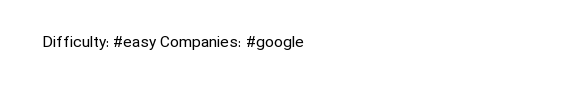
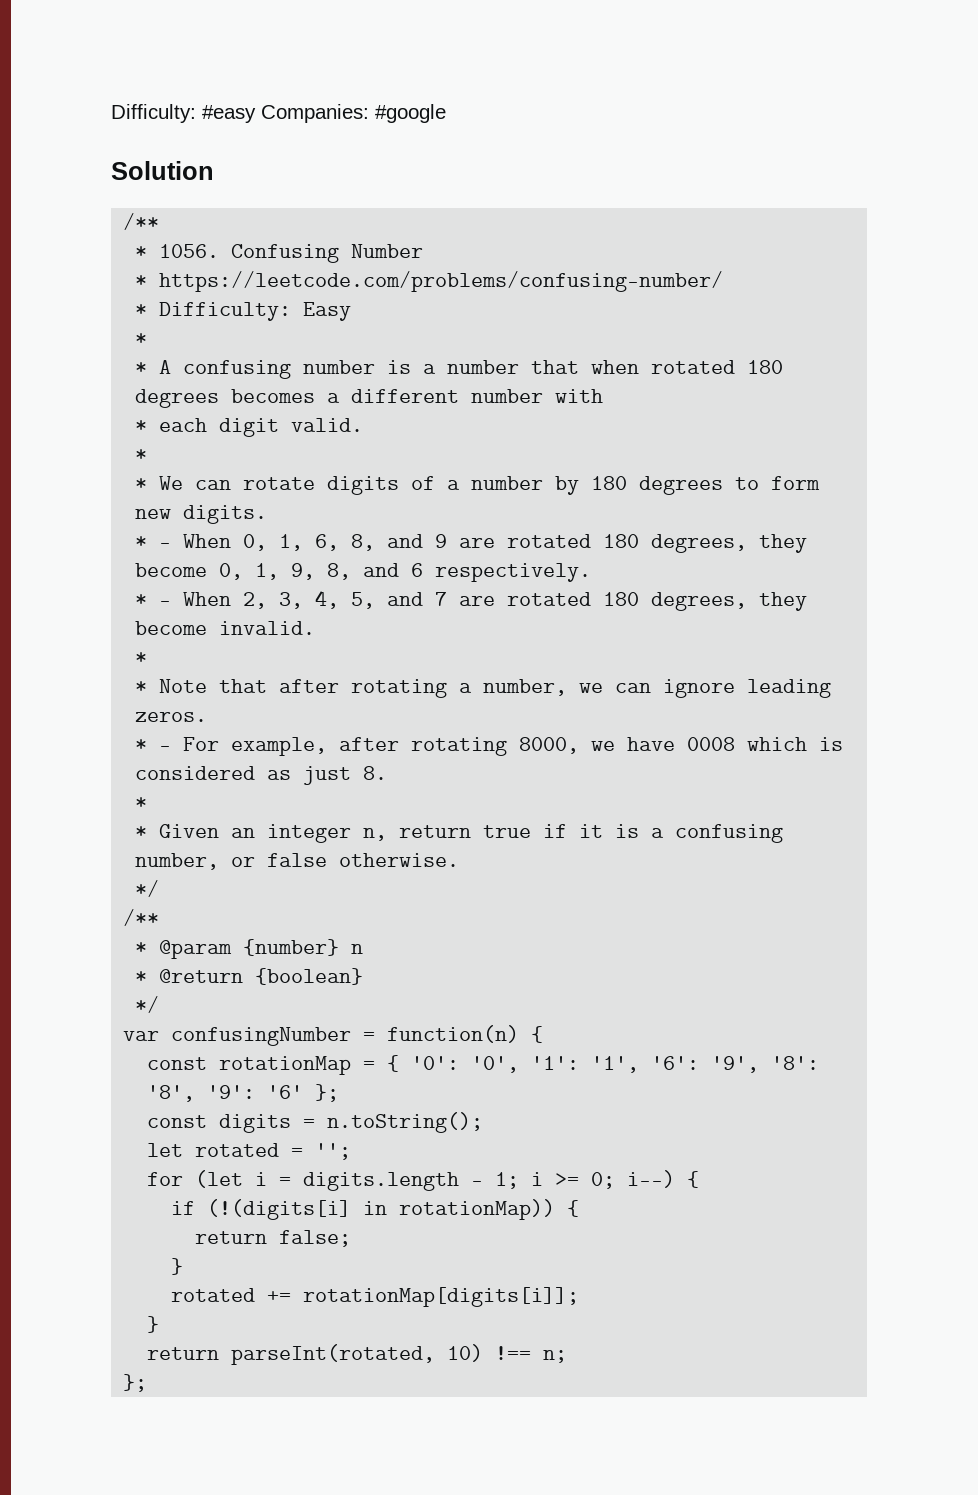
(304, 43) none -> [111,161,214,180] [123,213,160,230] [135,244,424,263] [135,271,724,292] [135,302,352,321] [135,333,148,345] [135,360,784,379] [135,389,604,408] [135,418,364,437] [135,449,148,461] [135,476,821,495] [135,505,268,524] [135,534,808,553] [135,563,592,582] [135,590,808,611] [135,621,316,635] [135,652,148,664] [135,679,832,698] [135,712,208,722] [135,737,844,756] [135,766,388,785] [135,797,148,809] [135,824,784,843] [135,853,460,870] [135,880,160,897] [123,909,160,926] [135,939,364,959] [135,968,364,985] [135,996,160,1013] [123,1025,544,1046] [147,1055,820,1075] [147,1084,340,1102] [147,1112,484,1133] [147,1143,352,1160] [147,1170,700,1191] [171,1199,580,1220] [195,1230,352,1247] [171,1258,184,1275] [171,1287,580,1307] [147,1316,160,1333] [147,1344,568,1365] [123,1374,148,1392] // Solution // /** // * 1056. Confusing Number // * https://leetcode.com/problems/confusing-number/ // * Difficulty: Easy // * // * A confusing number is a number that when rotated 180 degrees becomes a different number with // * each digit valid. // * // * We can rotate digits of a number by 180 degrees to form new digits. // * - When 0, 1, 6, 8, and 9 are rotated 180 degrees, they become 0, 1, 9, 8, and 6 respectively. // * - When 2, 3, 4, 5, and 7 are rotated 180 degrees, they become invalid. // * // * Note that after rotating a number, we can ignore leading zeros. // * - For example, after rotating 8000, we have 0008 which is considered as just 8. // * // * Given an integer n, return true if it is a confusing number, or false otherwise. // */ // /** // * @param {number} n // * @return {boolean} // */ // var confusingNumber = function(n) { // const rotationMap = { '0': '0', '1': '1', '6': '9', '8': '8', '9': '6' }; // const digits = n.toString(); // let rotated = ''; // for (let i = digits.length - 1; i >= 0; i--) { // if (!(digits[i] in rotationMap)) { // return false; // } // rotated += rotationMap[digits[i]]; // } // return parseInt(rotated, 10) !== n; // };

